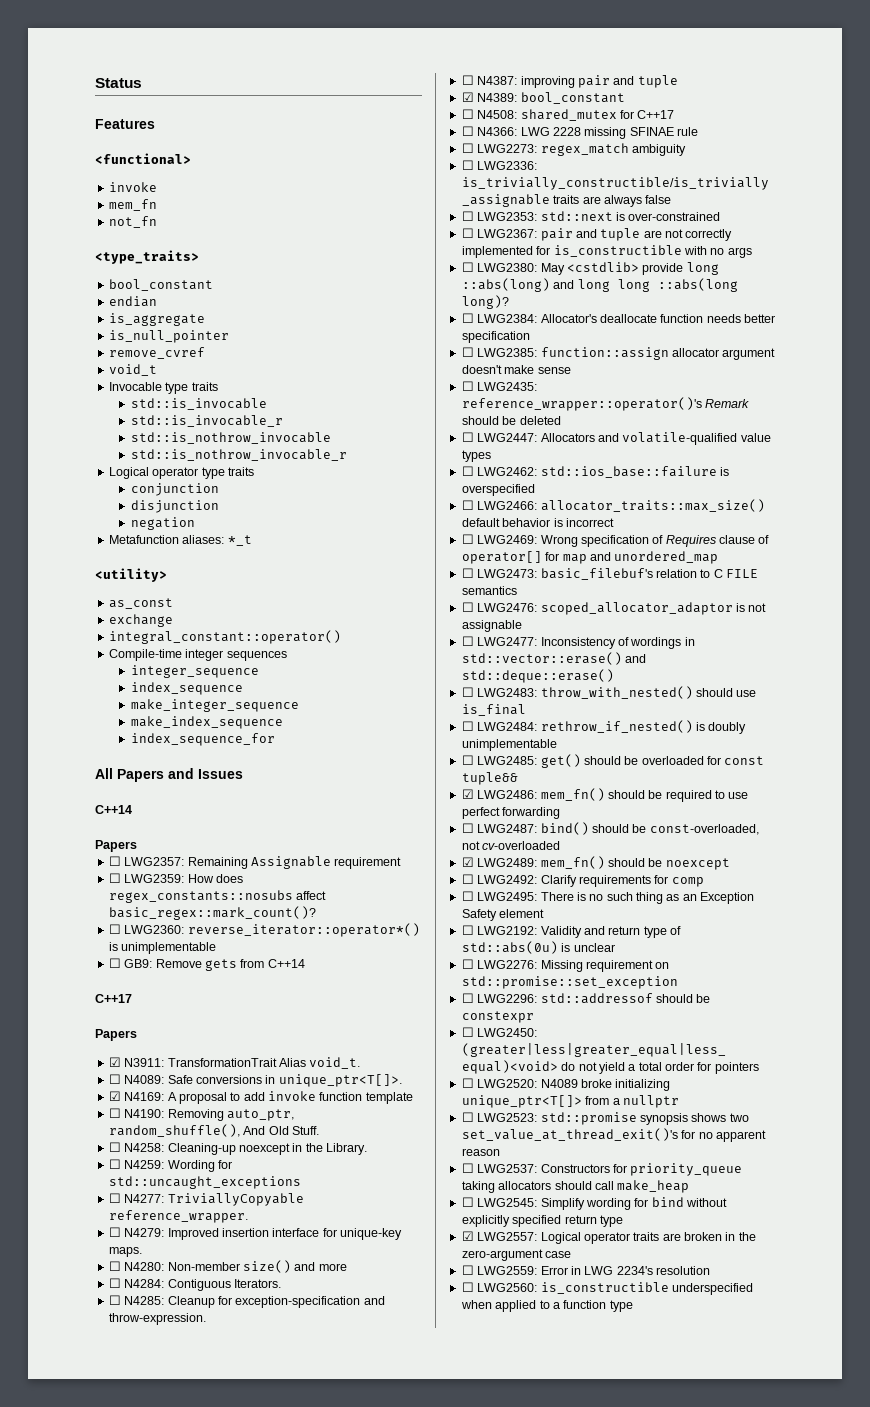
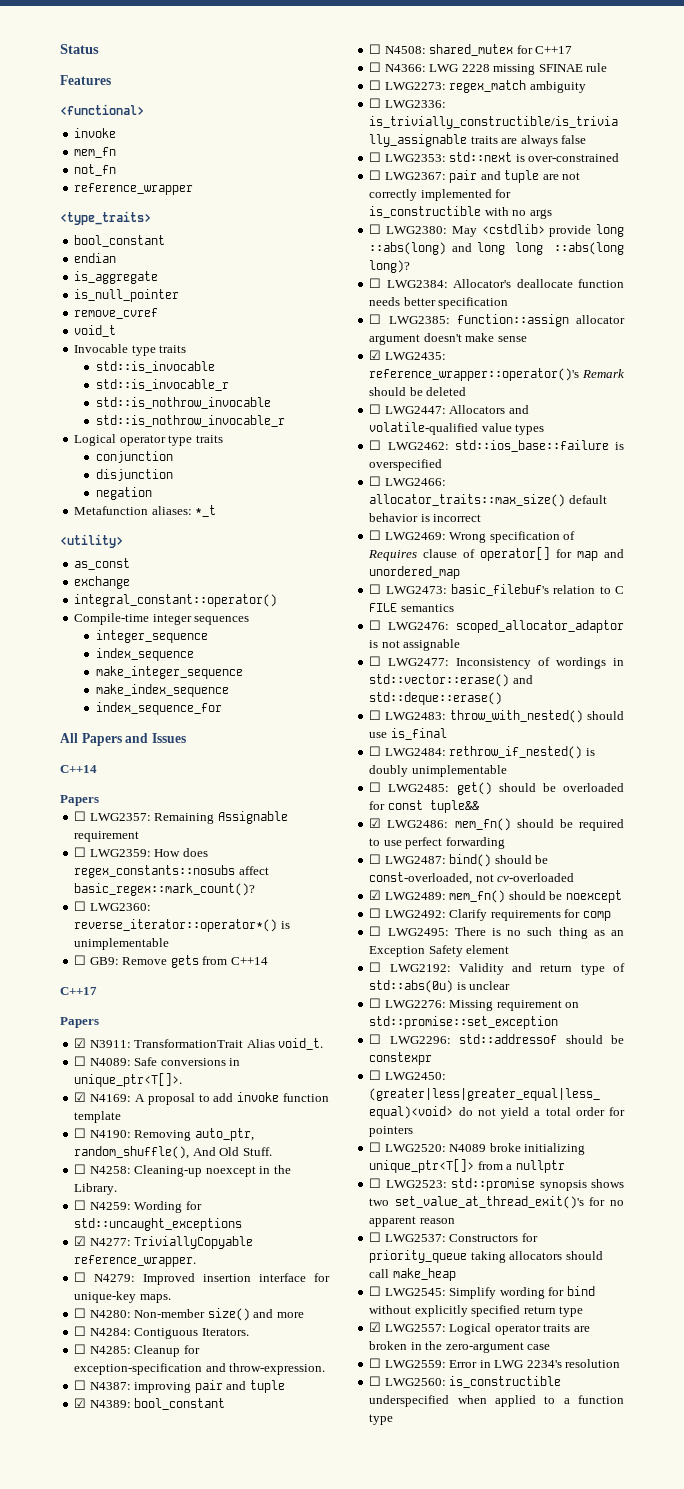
(157, 222) none -> [74,183,194,195] // reference_wrapper
[108,1193,121,1203] ☐ -> [74,1236,87,1246] ☑
[461,381,474,391] ☐ -> [369,350,382,360] ☑

